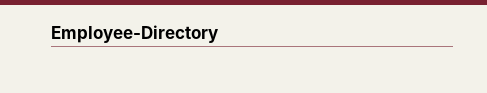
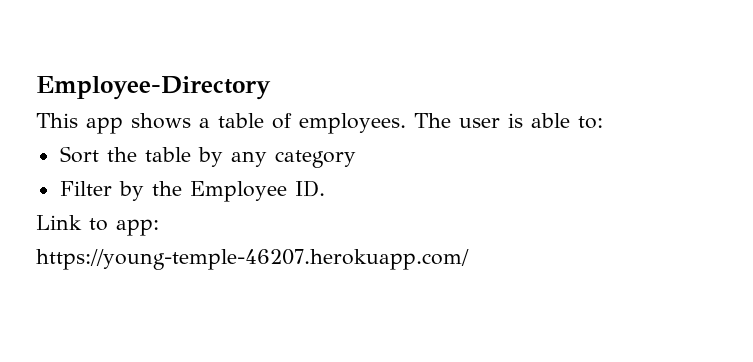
(218, 34) none -> [36,113,603,134] [59,146,356,168] [59,180,325,202] [36,215,159,236] [36,249,469,270] // This app shows a table of employees. The user is able to: // Sort the table by any category // Filter by the Employee ID. // Link to app: // https://young-temple-46207.herokuapp.com/

